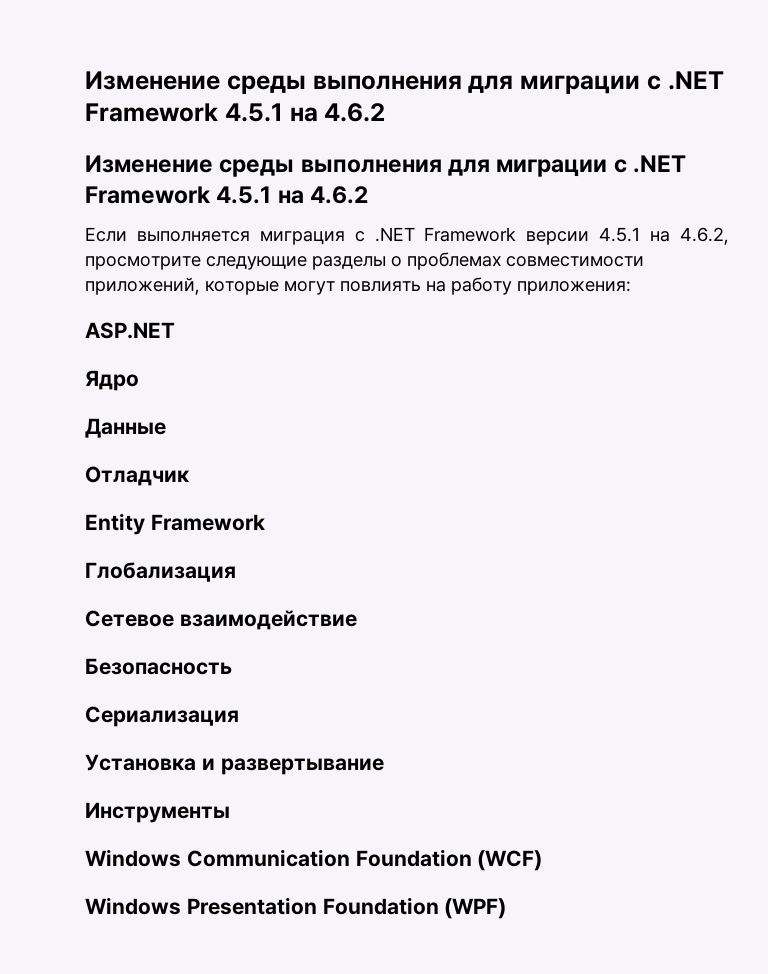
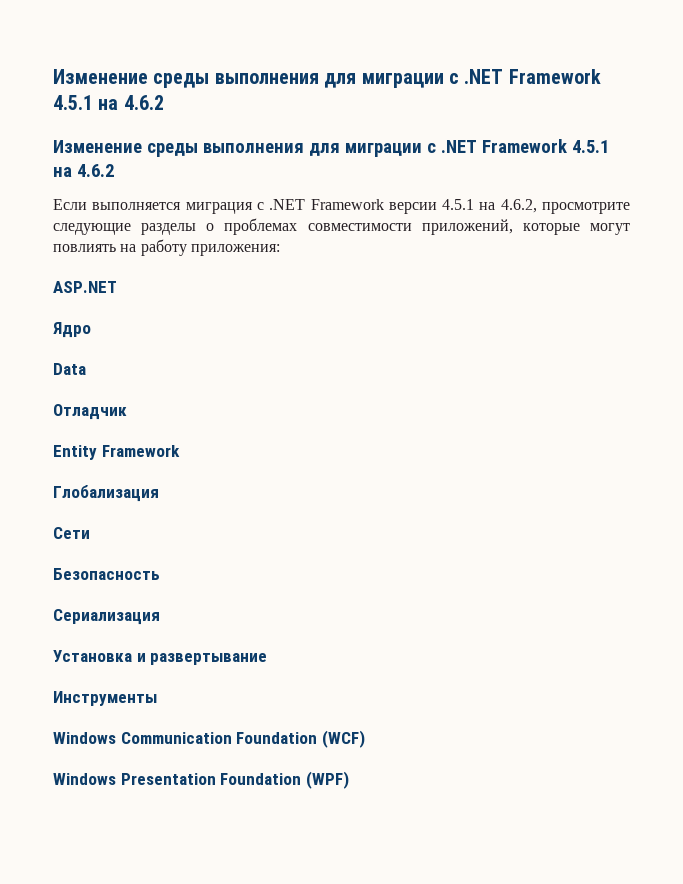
[85,418,166,438] Данные -> [53,363,86,375] Data
[85,610,357,630] Сетевое взаимодействие -> [53,527,90,539] Сети

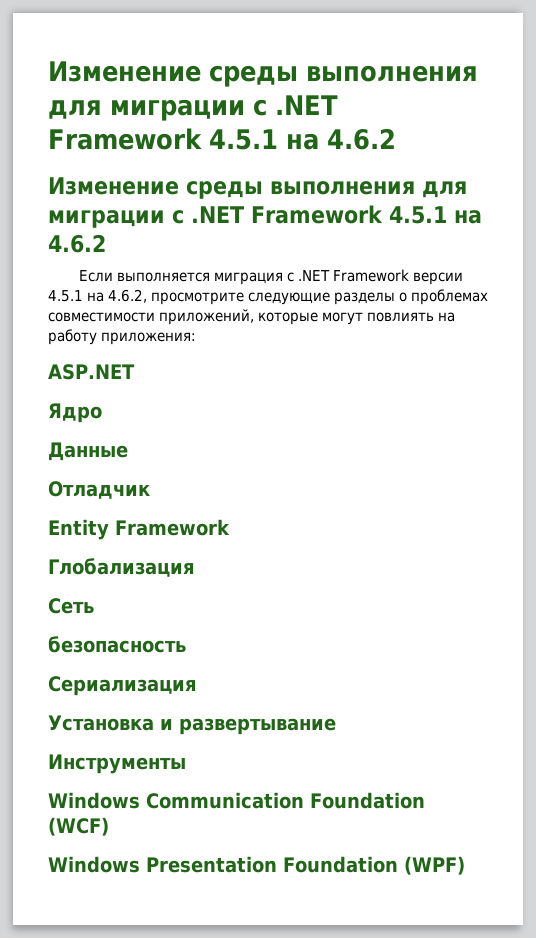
[53,363,86,375] Data -> [48,442,128,461] Данные
[53,527,90,539] [53,568,160,580] Сети // Безопасность -> [48,598,94,614] [48,636,186,653] Сеть // безопасность

